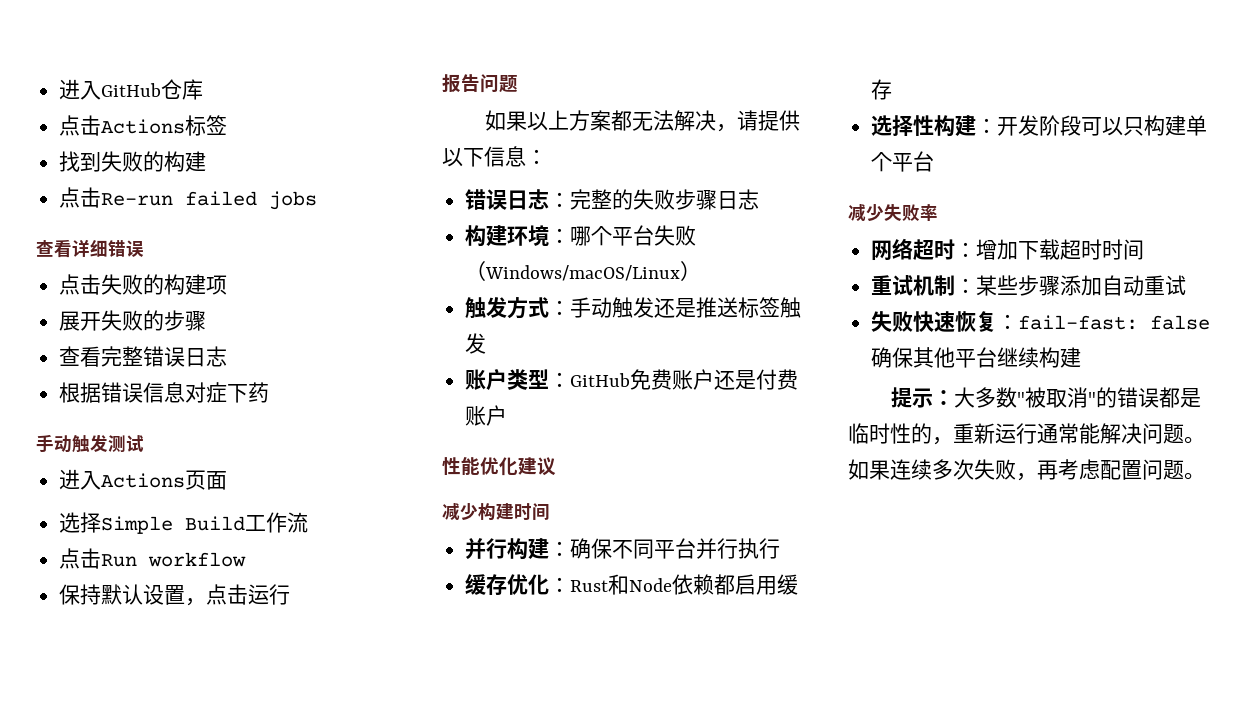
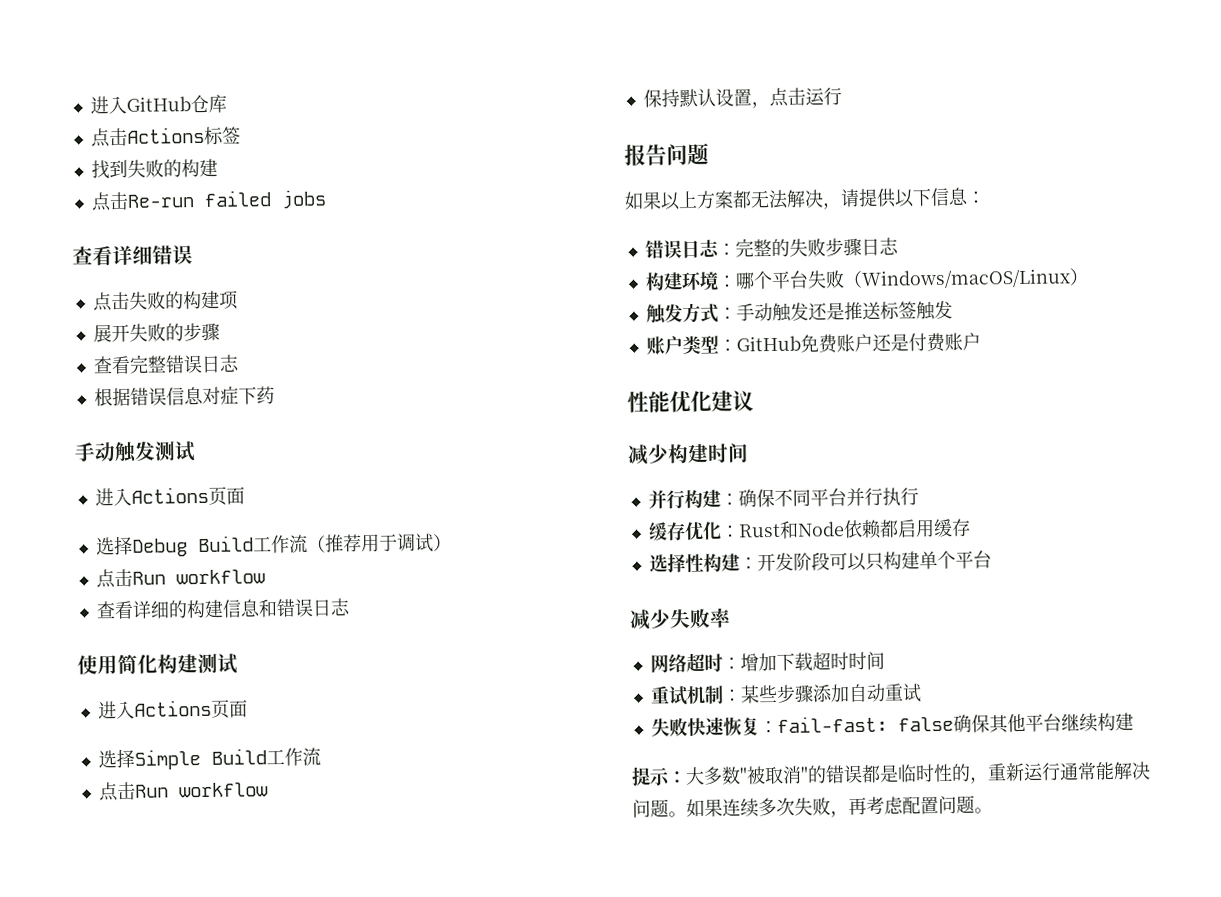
(228, 480) none -> [95,533,452,557] [95,568,266,589] [95,598,351,620] [77,653,238,675] [97,699,248,720] // 选择Debug Build工作流（推荐用于调试） // 点击Run workflow // 查看详细的构建信息和错误日志 // 使用简化构建测试 // 进入Actions页面

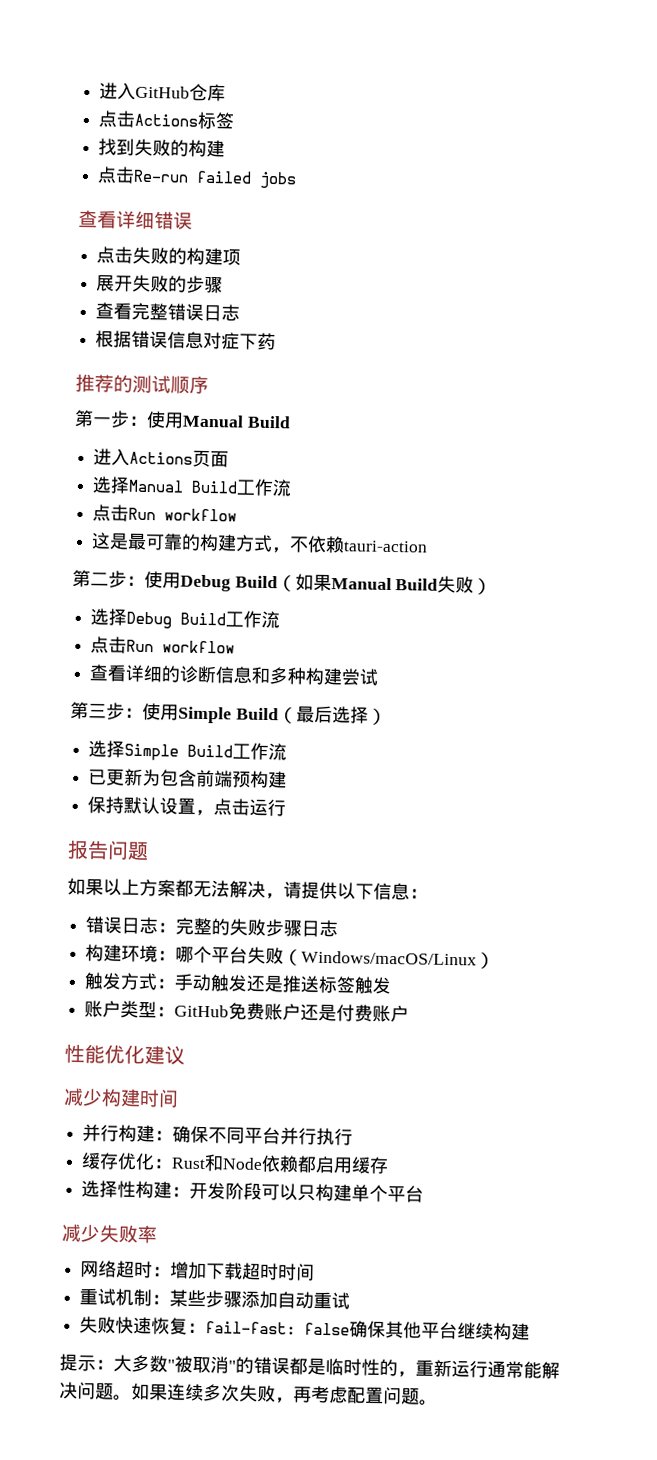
[74,441,196,464] [94,486,245,507] 手动触发测试 // 进入Actions页面 -> [75,373,209,395] [74,409,291,429] [93,448,230,468] [92,476,293,497] [92,504,238,522] [91,532,429,554] [72,569,493,595] 推荐的测试顺序 // 第一步：使用Manual Build // 进入Actions页面 // 选择Manual Build工作流 // 点击Run workflow // 这是最可靠的构建方式，不依赖tauri-action // 第二步：使用Debug Build（如果Manual Build失败）
[306,533,452,553] （推荐用于调试） -> (281, 619) none
[185,598,351,619] [77,653,238,675] [97,699,248,720] 构建信息和错误日志 // 使用简化构建测试 // 进入Actions页面 -> [179,665,379,686] [70,701,387,725] 诊断信息和多种构建尝试 // 第三步：使用Simple Build（最后选择）
[98,781,269,802] 点击Run workflow -> [88,768,288,789] 已更新为包含前端预构建

